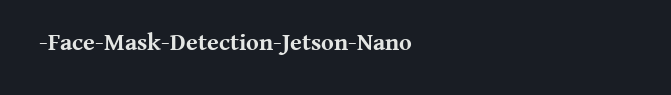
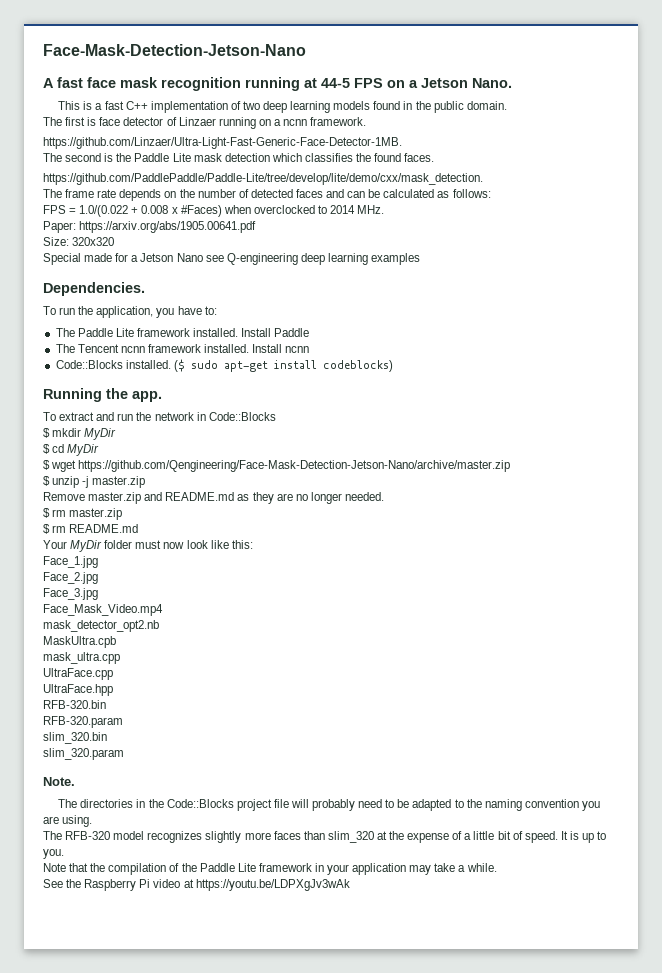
[39,32,412,55] -Face-Mask-Detection-Jetson-Nano -> [43,44,306,56] [43,77,512,91] [58,101,507,113] [43,117,367,129] [43,137,402,149] [43,153,435,162] [43,173,483,185] [43,189,491,201] [43,205,385,217] [43,221,257,233] [43,237,115,246] [43,253,421,265] [43,282,145,296] [43,306,217,318] [55,328,310,337] [55,344,310,353] [55,359,393,372] [43,388,162,402] [43,412,276,421] [43,428,117,440] [43,444,100,456] [43,460,511,472] [43,476,146,488] [43,492,384,504] [43,508,123,520] [43,524,139,534] [43,540,253,552] [43,556,98,568] [43,572,98,584] [43,588,98,600] [43,604,163,616] [43,620,159,632] [43,636,116,648] [43,652,120,664] [43,668,113,680] [43,684,113,696] [43,700,106,709] [43,716,123,728] [43,732,107,744] [43,748,124,760] [43,777,75,786] [58,799,600,811] [43,815,93,827] [43,831,607,843] [43,849,64,859] [43,863,497,875] [43,879,350,891] Face-Mask-Detection-Jetson-Nano // A fast face mask recognition running at 44-5 FPS on a Jetson Nano. // This is a fast C++ implementation of two deep learning models found in the public domain. // The first is face detector of Linzaer running on a ncnn framework. // https://github.com/Linzaer/Ultra-Light-Fast-Generic-Face-Detector-1MB. // The second is the Paddle Lite mask detection which classifies the found faces. // https://github.com/PaddlePaddle/Paddle-Lite/tree/develop/lite/demo/cxx/mask_detection. // The frame rate depends on the number of detected faces and can be calculated as follows: // FPS = 1.0/(0.022 + 0.008 x #Faces) when overclocked to 2014 MHz. // Paper: https://arxiv.org/abs/1905.00641.pdf // Size: 320x320 // Special made for a Jetson Nano see Q-engineering deep learning examples // Dependencies. // To run the application, you have to: // The Paddle Lite framework installed. Install Paddle // The Tencent ncnn framework installed. Install ncnn // Code::Blocks installed. ($ sudo apt-get install codeblocks) // Running the app. // To extract and run the network in Code::Blocks // $ mkdir MyDir // $ cd MyDir // $ wget https://github.com/Qengineering/Face-Mask-Detection-Jetson-Nano/archive/master.zip // $ unzip -j master.zip // Remove master.zip and README.md as they are no longer needed. // $ rm master.zip // $ rm README.md // Your MyDir folder must now look like this: // Face_1.jpg // Face_2.jpg // Face_3.jpg // Face_Mask_Video.mp4 // mask_detector_opt2.nb // MaskUltra.cpb // mask_ultra.cpp // UltraFace.cpp // UltraFace.hpp // RFB-320.bin // RFB-320.param // slim_320.bin // slim_320.param // Note. // The directories in the Code::Blocks project file will probably need to be adapted to the naming convention you are using. // The RFB-320 model recognizes slightly more faces than slim_320 at the expense of a little bit of speed. It is up to you. // Note that the compilation of the Paddle Lite framework in your application may take a while. // See the Raspberry Pi video at https://youtu.be/LDPXgJv3wAk

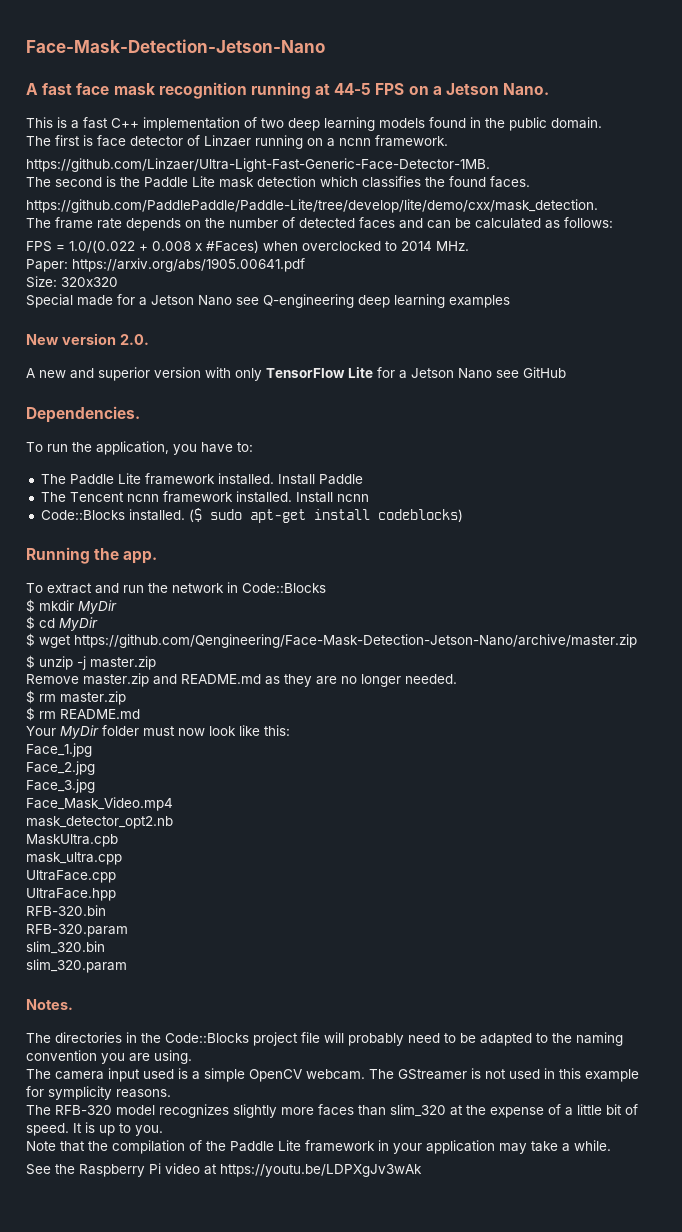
(421, 259) none -> [26,333,149,345] [26,367,566,381] // New version 2.0. // A new and superior version with only TensorFlow Lite for a Jetson Nano see GitHub
[43,777,75,786] Note. -> [26,999,73,1010] Notes.
(93, 821) none -> [26,1068,639,1082] [26,1086,171,1100] // The camera input used is a simple OpenCV webcam. The GStreamer is not used in this example for symplicity reasons.

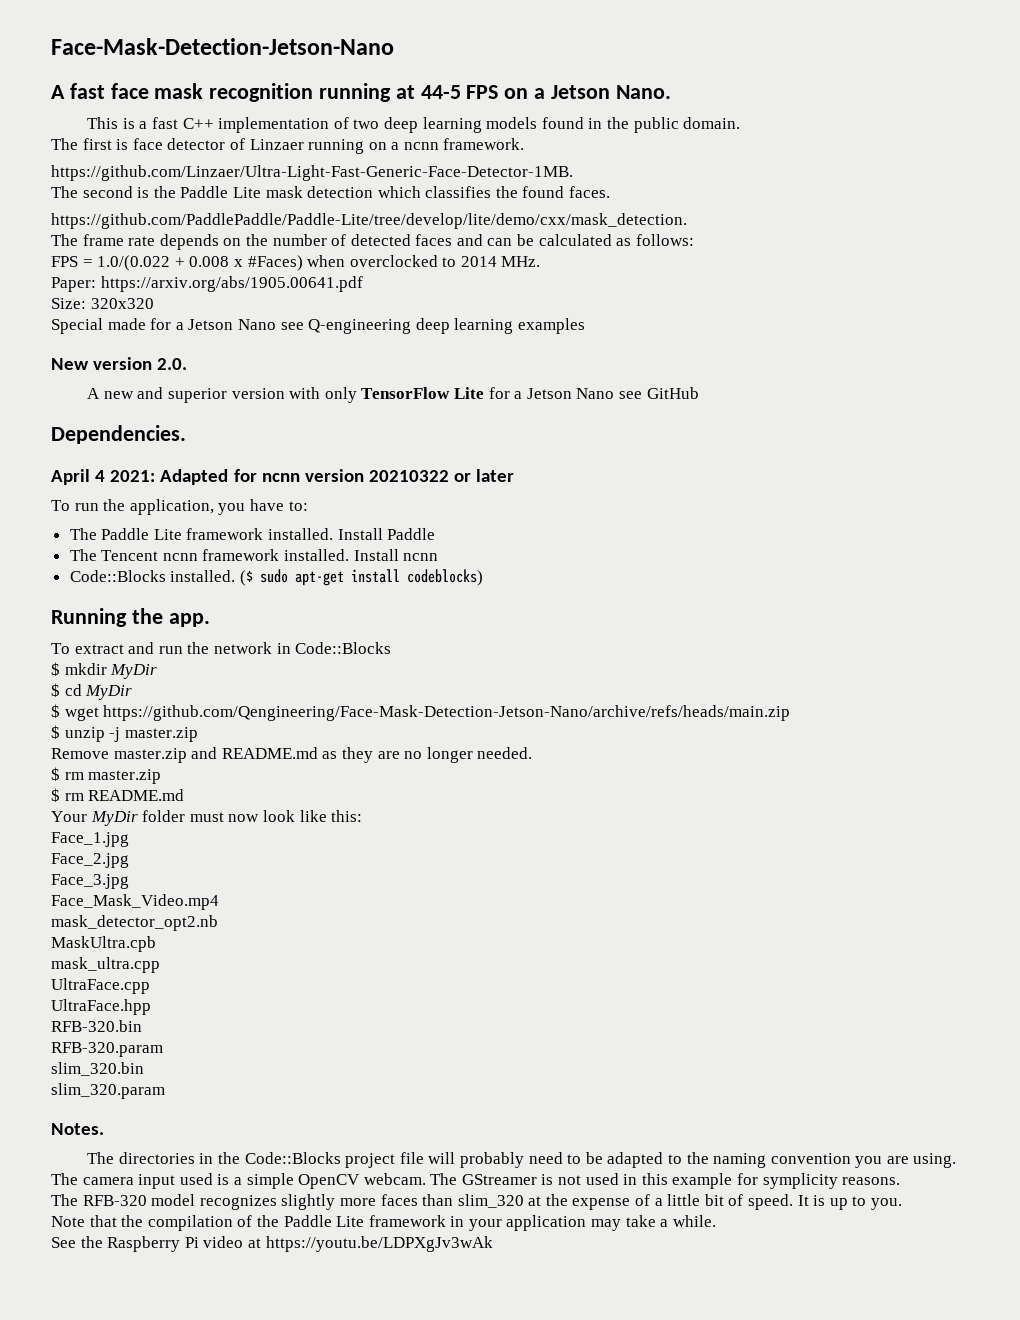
(140, 414) none -> [51,469,515,485] // April 4 2021: Adapted for ncnn version 20210322 or later
[74,634,637,648] https://github.com/Qengineering/Face-Mask-Detection-Jetson-Nano/archive/master.zip -> [103,705,791,721] https://github.com/Qengineering/Face-Mask-Detection-Jetson-Nano/archive/refs/heads/main.zip

